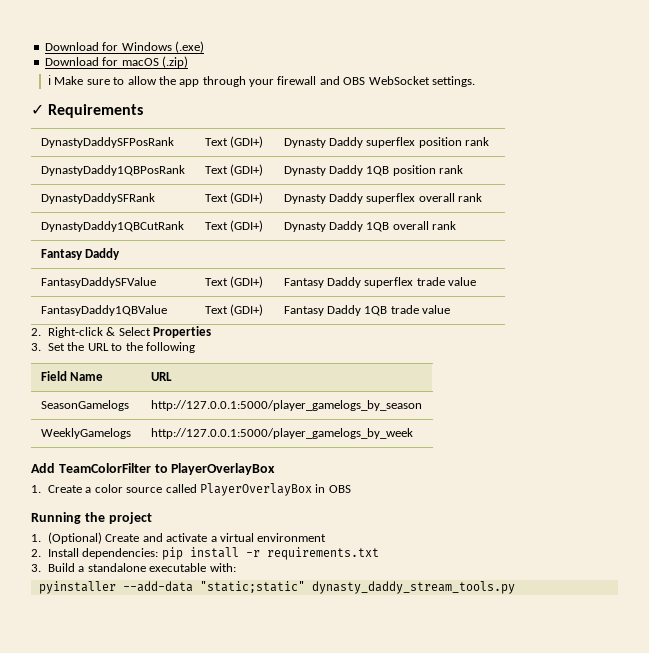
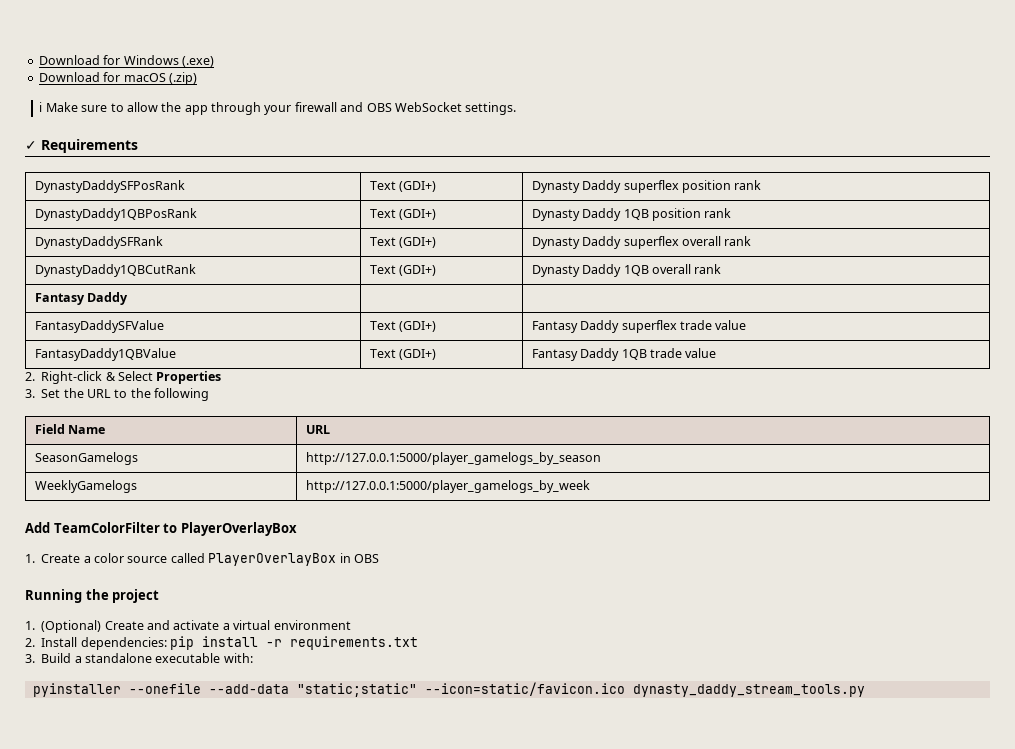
(116, 587) none -> [128,683,201,694] --onefile
(305, 587) none -> [424,682,625,696] --icon=static/favicon.ico

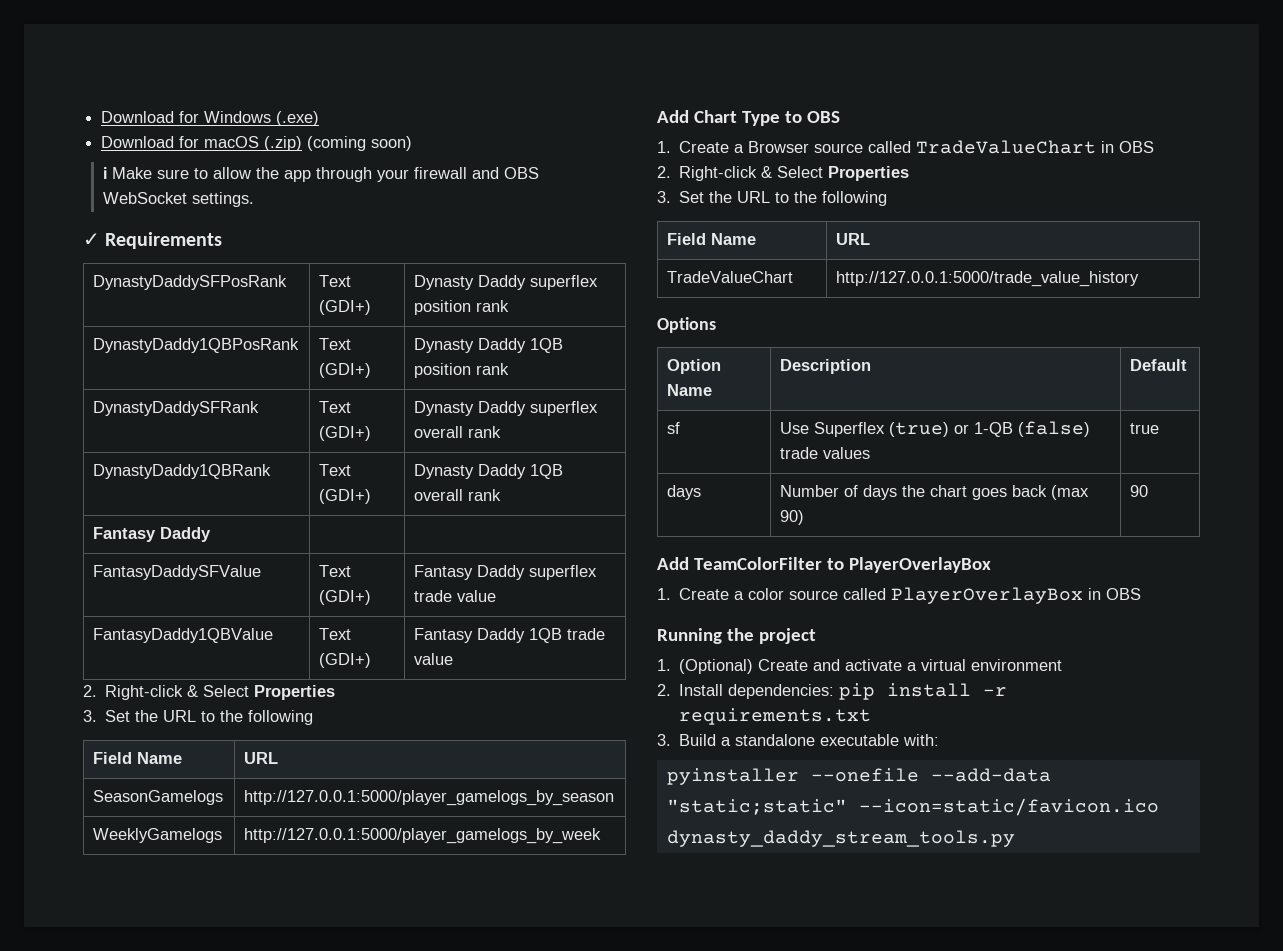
(197, 78) none -> [307,136,413,151] (coming soon)
[34,264,196,277] DynastyDaddy1QBCutRank -> [93,464,272,479] DynastyDaddy1QBRank
(590, 486) none -> [657,110,840,126] [657,140,1155,154] [657,166,910,181] [657,191,888,206] [667,233,757,245] [836,233,871,245] [667,271,794,283] [836,271,1140,287] [657,317,716,333] [667,359,722,374] [667,384,713,396] [780,359,872,374] [1130,359,1188,371] [667,422,681,434] [780,421,1091,437] [780,447,871,459] [1130,423,1160,434] [667,485,702,500] [780,485,1090,500] [780,510,805,525] [1130,485,1149,497] // Add Chart Type to OBS // 1. Create a Browser source called TradeValueChart in OBS // 2. Right-click & Select Properties // 3. Set the URL to the following // Field Name | URL // TradeValueChart | http://127.0.0.1:5000/trade_value_history // Options // Option Name | Description | Default // sf | Use Superflex (true) or 1-QB (false) trade values | true // days | Number of days the chart goes back (max 90) | 90

